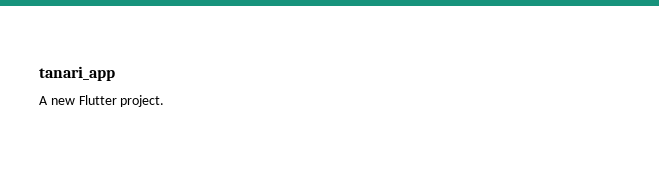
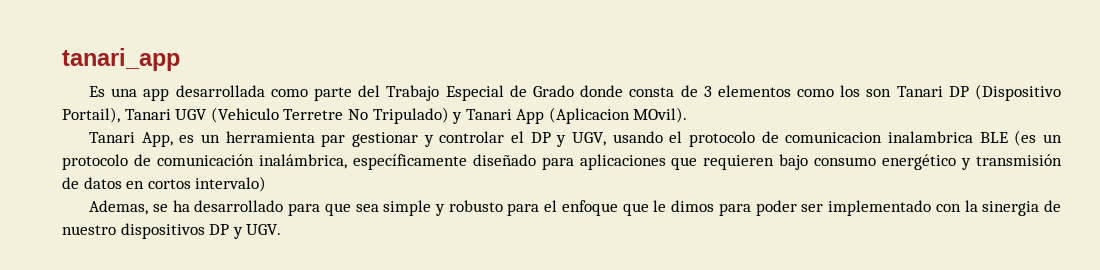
[39,95,165,107] A new Flutter project. -> [89,84,1061,101] [62,107,688,124] [89,130,1062,147] [62,154,1062,170] [62,176,267,192] [89,200,1061,216] [62,223,282,239] Es una app desarrollada como parte del Trabajo Especial de Grado donde consta de 3 elementos como los son Tanari DP (Dispositivo Portail), Tanari UGV (Vehiculo Terretre No Tripulado) y Tanari App (Aplicacion MOvil). // Tanari App, es un herramienta par gestionar y controlar el DP y UGV, usando el protocolo de comunicacion inalambrica BLE (es un protocolo de comunicación inalámbrica, específicamente diseñado para aplicaciones que requieren bajo consumo energético y transmisión de datos en cortos intervalo) // Ademas, se ha desarrollado para que sea simple y robusto para el enfoque que le dimos para poder ser implementado con la sinergia de nuestro dispositivos DP y UGV.

